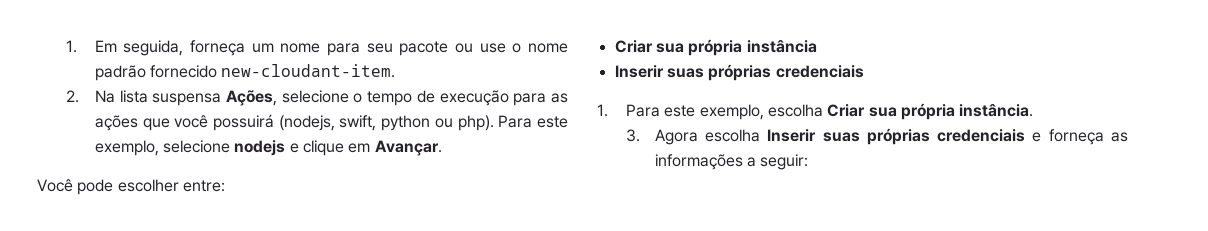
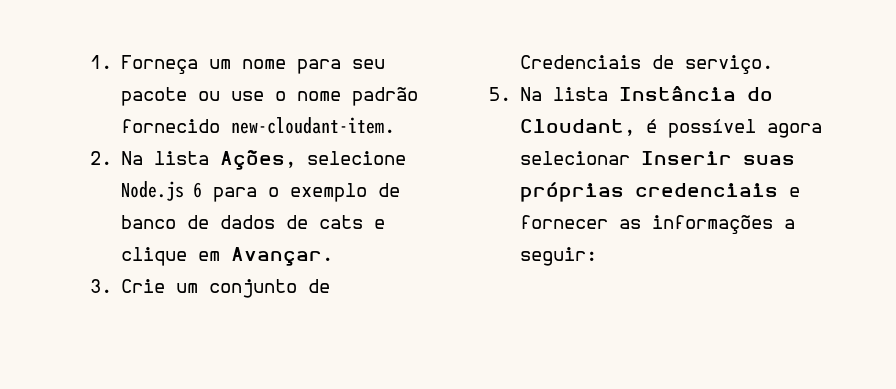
[65,40,246,56] 1. Em seguida, forneça -> [89,55,198,74] 1. Forneça
[152,93,222,106] suspensa -> (209, 158) none
[353,90,568,106] [94,114,568,131] [94,140,442,156] [37,179,225,195] [614,39,817,56] [614,64,864,81] [597,103,1034,120] [625,129,761,145] o tempo de execução para as ações que você possuirá (nodejs, swift, python ou php). Para este exemplo, selecione nodejs e clique em Avançar. // Você pode escolher entre: // Criar sua própria instância // Inserir suas próprias credenciais // 1. Para este exemplo, escolha Criar sua própria instância. // 3. Agora escolha -> [120,181,400,202] [120,215,385,229] [120,247,333,266] [89,279,330,298] [519,55,773,74] [488,86,773,101] [519,119,822,138] [519,151,630,165] Node.js 6 para o exemplo de banco de dados de cats e clique em Avançar. // 3. Crie um conjunto de Credenciais de serviço. // 5. Na lista Instância do Cloudant, é possível agora selecionar
[1048,129,1104,145] forneça -> [519,215,608,229] fornecer

